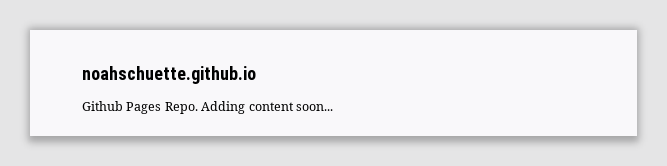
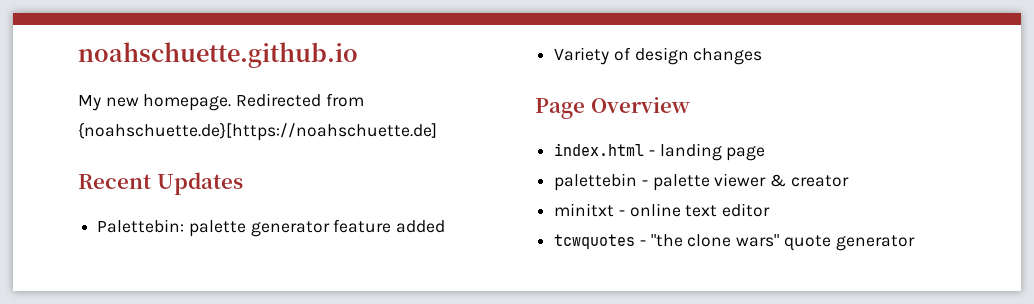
[82,101,333,114] Github Pages Repo. Adding content soon... -> [78,93,364,111] [78,122,437,141] [78,172,243,195] [97,219,446,237] [554,47,763,65] [535,97,690,119] [554,143,766,161] [554,173,849,191] [554,203,771,217] [554,234,915,251] My new homepage. Redirected from {noahschuette.de}[https://noahschuette.de] // Recent Updates // Palettebin: palette generator feature added // Variety of design changes // Page Overview // index.html - landing page // palettebin - palette viewer & creator // minitxt - online text editor // tcwquotes - "the clone wars" quote generator

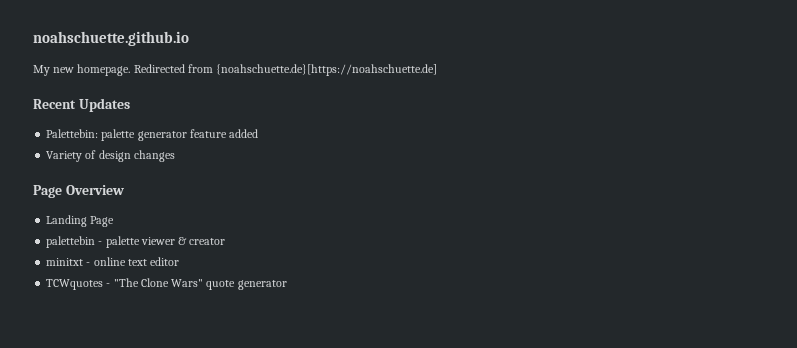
[554,143,766,161] index.html - landing page -> [46,215,115,227] Landing Page
[554,234,780,249] tcwquotes - "the clone wars" -> [46,278,204,290] TCWquotes - "The Clone Wars"

